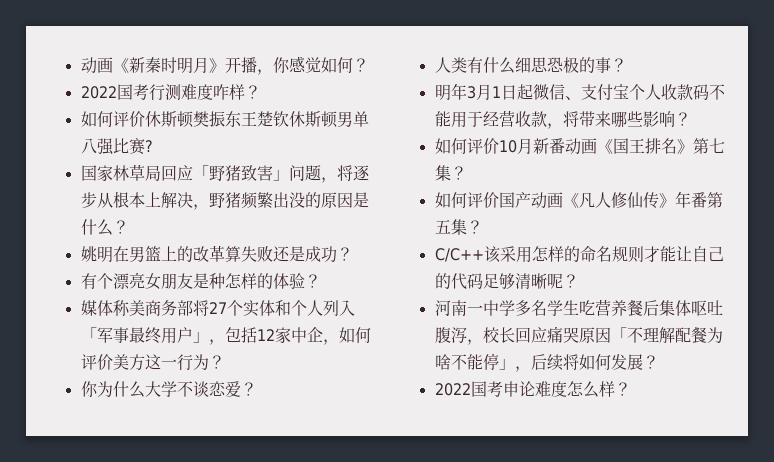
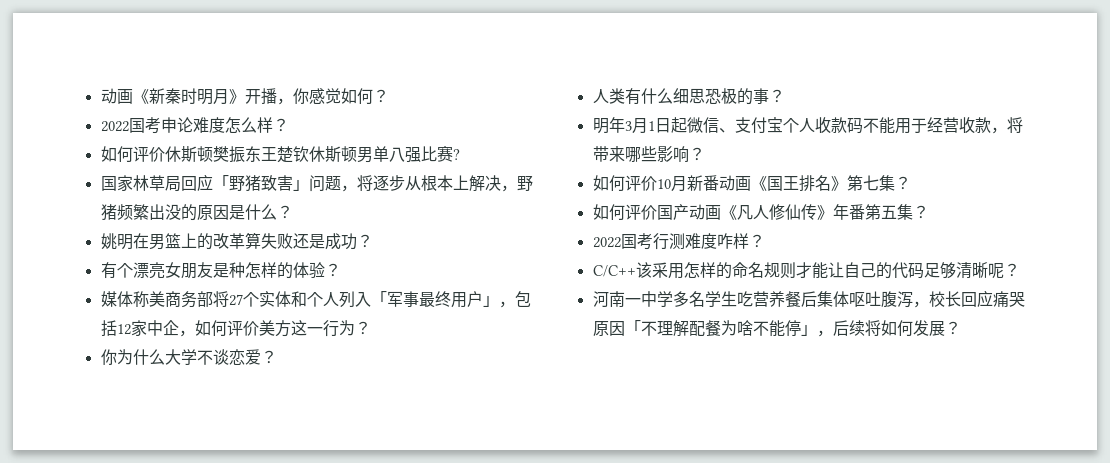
[148,84,229,101] 行测难度咋 -> [160,117,257,133] 申论难度怎么
(483, 227) none -> [592,233,765,250] // 2022国考行测难度咋样？
[434,381,631,398] // 2022国考申论难度怎么样？ -> (961, 328) none

